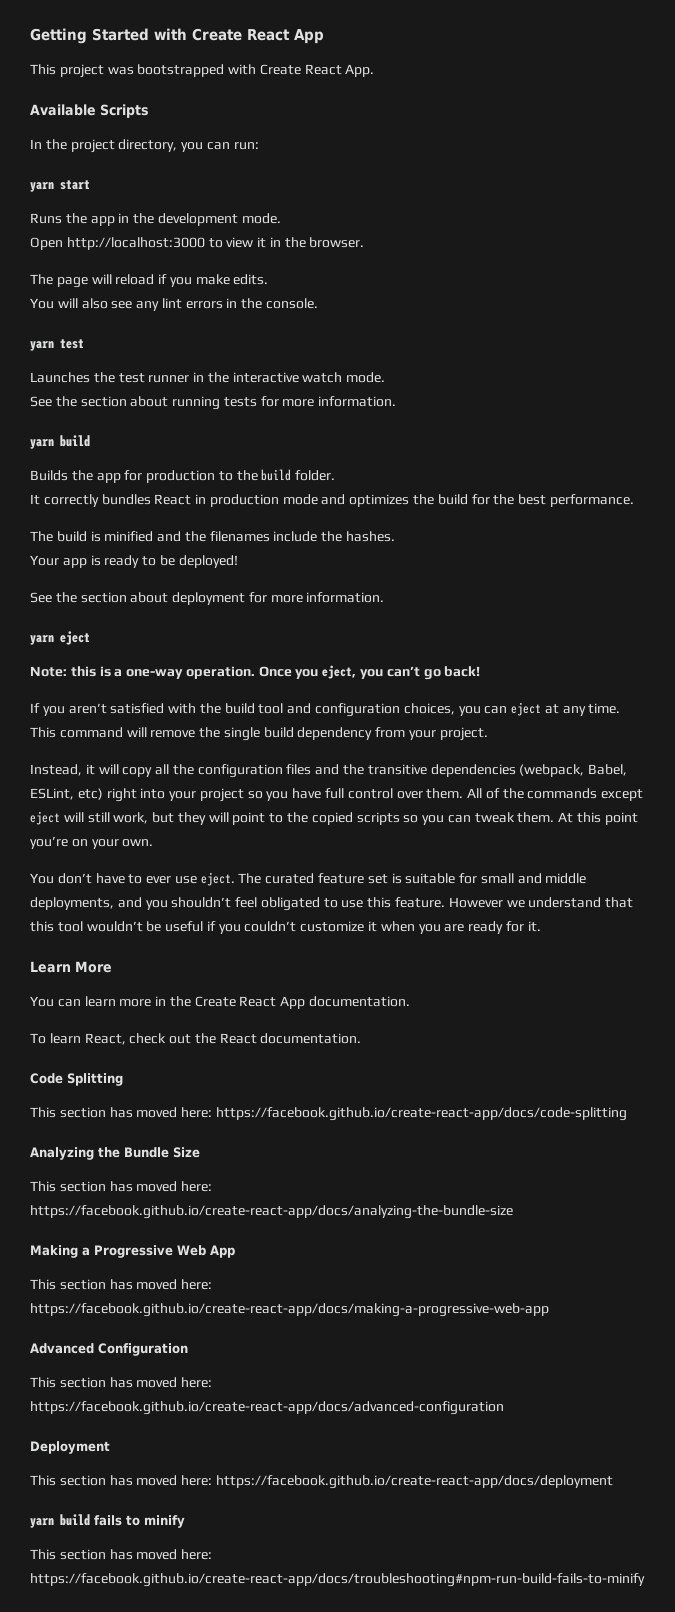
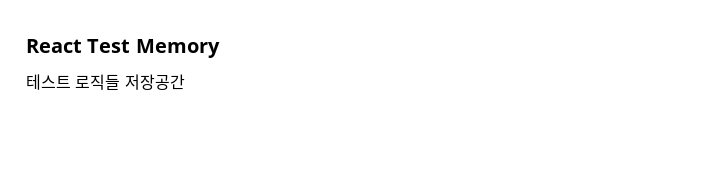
[30,28,324,44] [30,64,375,78] [30,104,149,118] [30,139,259,153] [30,180,90,192] [30,213,281,226] [30,237,365,250] [30,274,269,288] [30,298,319,311] [30,339,84,351] [30,372,386,383] [30,396,397,410] [30,435,90,449] [30,469,336,483] [30,494,634,507] [30,531,396,542] [30,555,238,568] [30,592,385,605] [30,631,90,645] [30,665,481,680] [30,702,621,717] [30,727,488,741] [30,764,628,778] [30,788,644,802] [30,811,638,825] [30,836,154,849] [30,872,587,886] [30,897,634,911] [30,921,541,934] [30,961,112,973] [30,996,411,1009] [30,1033,362,1045] [30,1073,123,1086] [30,1107,627,1121] [30,1147,200,1160] [30,1181,213,1192] [30,1205,513,1219] [30,1245,235,1258] [30,1279,213,1290] [30,1303,549,1317] [30,1343,188,1356] [30,1377,213,1388] [30,1401,504,1415] [30,1441,110,1454] [30,1475,613,1489] [30,1514,185,1528] [30,1549,213,1560] [30,1573,645,1587] Getting Started with Create React App // This project was bootstrapped with Create React App. // Available Scripts // In the project directory, you can run: // yarn start // Runs the app in the development mode. // Open http://localhost:3000 to view it in the browser. // The page will reload if you make edits. // You will also see any lint errors in the console. // yarn test // Launches the test runner in the interactive watch mode. // See the section about running tests for more information. // yarn build // Builds the app for production to the build folder. // It correctly bundles React in production mode and optimizes the build for the best performance. // The build is minified and the filenames include the hashes. // Your app is ready to be deployed! // See the section about deployment for more information. // yarn eject // Note: this is a one-way operation. Once you eject, you can’t go back! // If you aren’t satisfied with the build tool and configuration choices, you can eject at any time. This command will remove the single build dependency from your project. // Instead, it will copy all the configuration files and the transitive dependencies (webpack, Babel, ESLint, etc) right into your project so you have full control over them. All of the commands except eject will still work, but they will point to the copied scripts so you can tweak them. At this point you’re on your own. // You don’t have to ever use eject. The curated feature set is suitable for small and middle deployments, and you shouldn’t feel obligated to use this feature. However we understand that this tool wouldn’t be useful if you couldn’t customize it when you are ready for it. // Learn More // You can learn more in the Create React App documentation. // To learn React, check out the React documentation. // Code Splitting // This section has moved here: https://facebook.github.io/create-react-app/docs/code-splitting // Analyzing the Bundle Size // This section has moved here: https://facebook.github.io/create-react-app/docs/analyzing-the-bundle-size // Making a Progressive Web App // This section has moved here: https://facebook.github.io/create-react-app/docs/making-a-progressive-web-app // Advanced Configuration // This section has moved here: https://facebook.github.io/create-react-app/docs/advanced-configuration // Deployment // This section has moved here: https://facebook.github.io/create-react-app/docs/deployment // yarn build fails to minify // This section has moved here: https://facebook.github.io/create-react-app/docs/troubleshooting#npm-run-build-fails-to-minify -> [26,39,220,58] [26,74,185,90] React Test Memory // 테스트 로직들 저장공간

